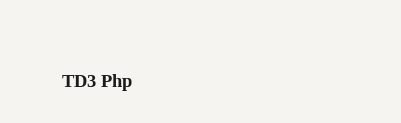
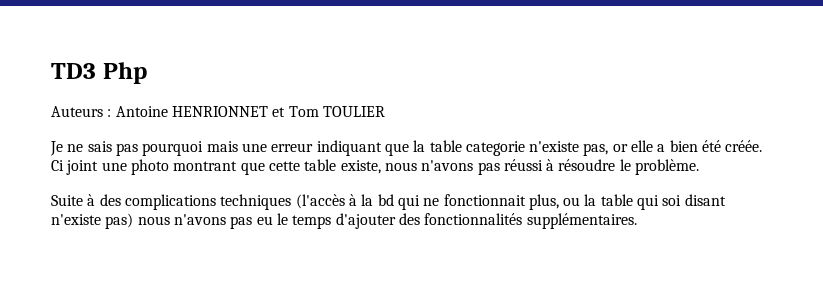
(132, 82) none -> [51,106,385,117] [50,140,763,156] [51,159,700,175] [51,194,726,210] [51,213,637,229] // Auteurs : Antoine HENRIONNET et Tom TOULIER // Je ne sais pas pourquoi mais une erreur indiquant que la table categorie n'existe pas, or elle a bien été créée. Ci joint une photo montrant que cette table existe, nous n'avons pas réussi à résoudre le problème. // Suite à des complications techniques (l'accès à la bd qui ne fonctionnait plus, ou la table qui soi disant n'existe pas) nous n'avons pas eu le temps d'ajouter des fonctionnalités supplémentaires.

